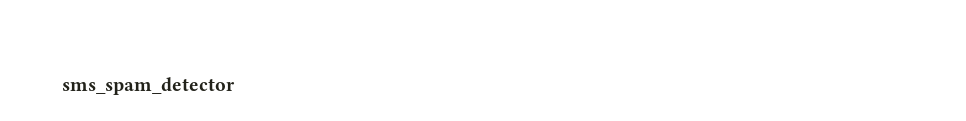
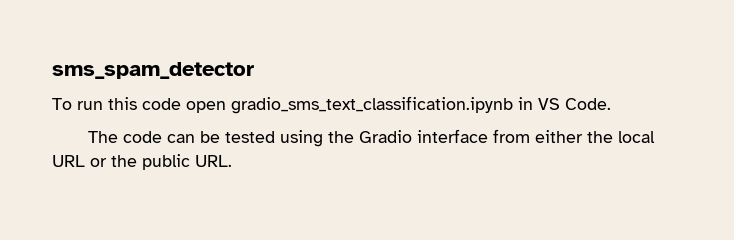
(235, 86) none -> [52,96,611,114] [88,129,656,147] [52,154,232,170] // To run this code open gradio_sms_text_classification.ipynb in VS Code. // The code can be tested using the Gradio interface from either the local URL or the public URL.

